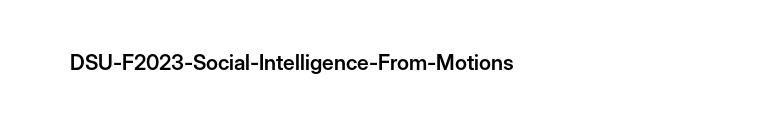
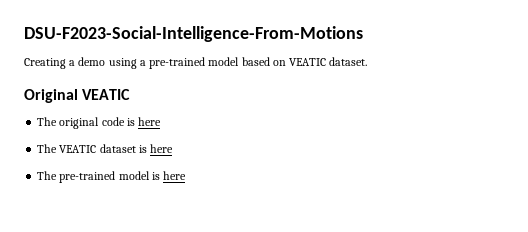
(514, 64) none -> [24,57,368,69] [24,89,131,103] [37,117,162,129] [37,144,174,153] [37,171,187,183] // Creating a demo using a pre-trained model based on VEATIC dataset. // Original VEATIC // The original code is here // The VEATIC dataset is here // The pre-trained model is here

